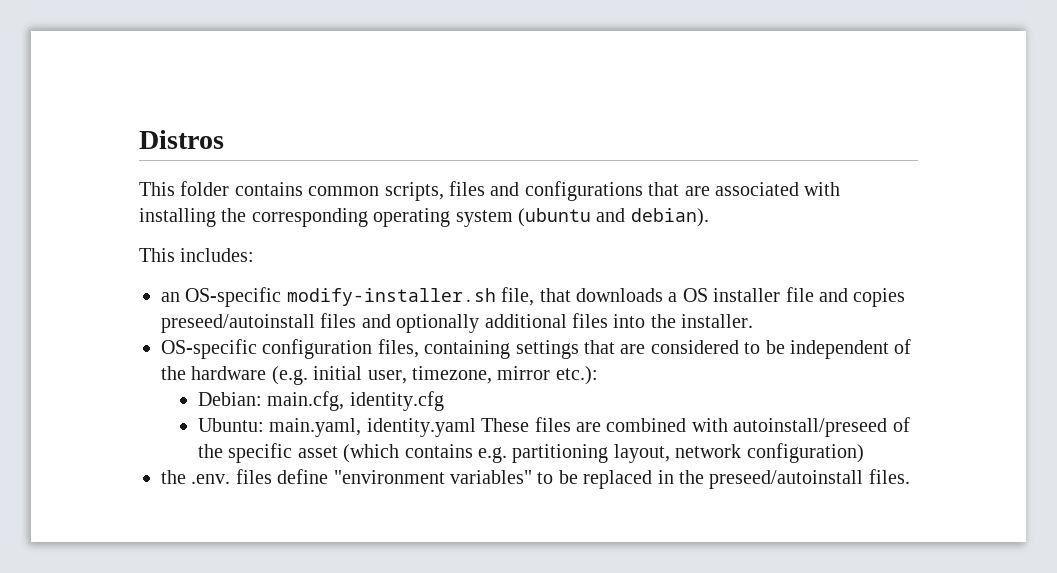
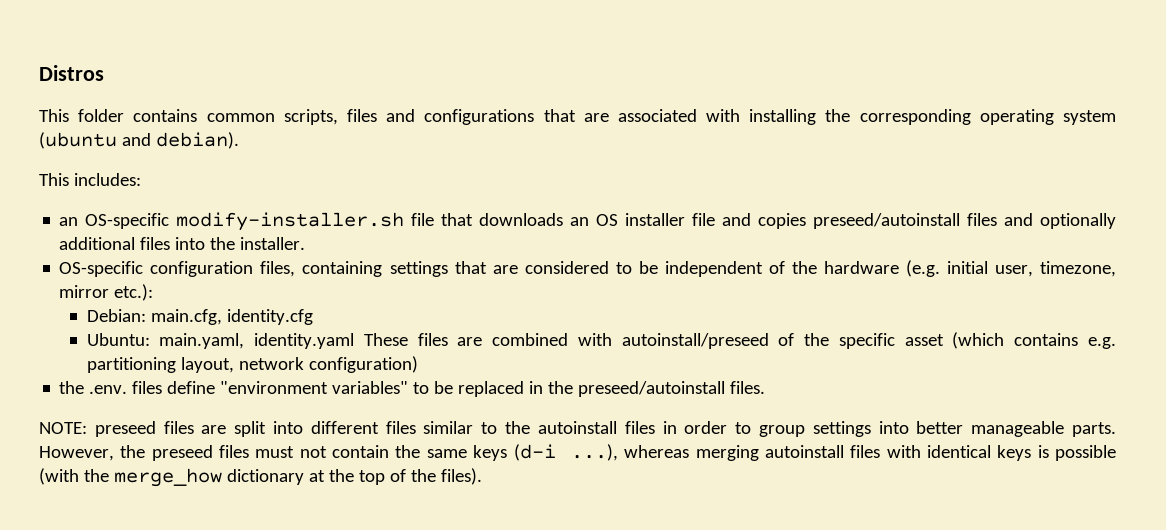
[501,287,535,306] file, -> [411,213,435,226] file
[668,292,678,302] a -> [570,217,590,226] an
(910, 476) none -> [39,421,1117,437] [39,444,1116,461] [39,468,482,487] // NOTE: preseed files are split into different files similar to the autoinstall files in order to group settings into better manageable parts. However, the preseed files must not contain the same keys (d-i ...), whereas merging autoinstall files with identical keys is possible (with the merge_how dictionary at the top of the files).

